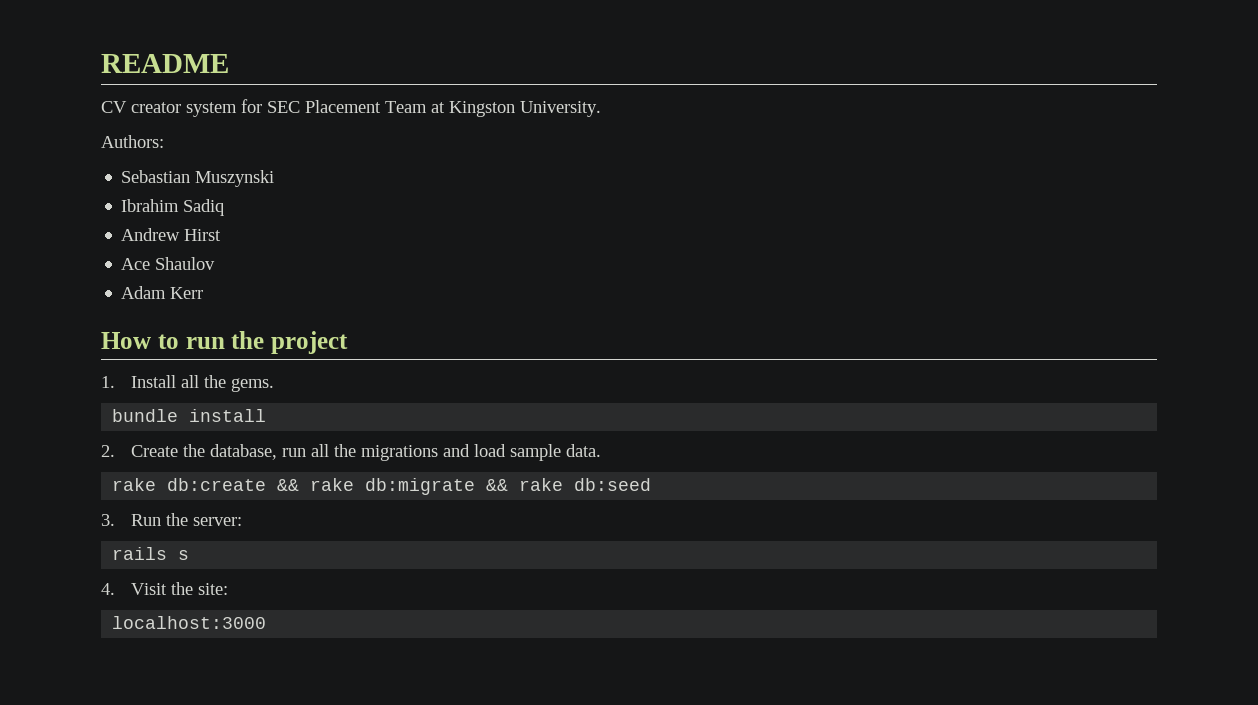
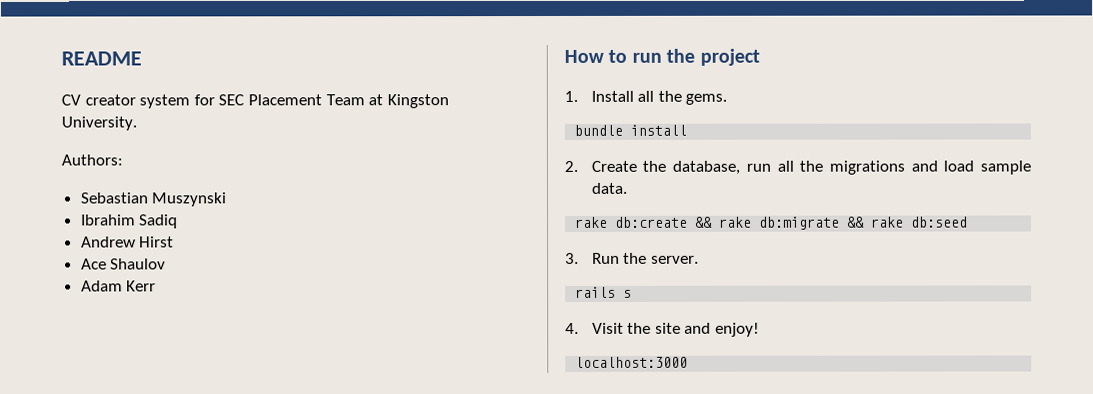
[193,517,243,526] server: -> [650,255,699,264] server.
[198,583,229,595] site: -> [654,322,761,337] site and enjoy!

